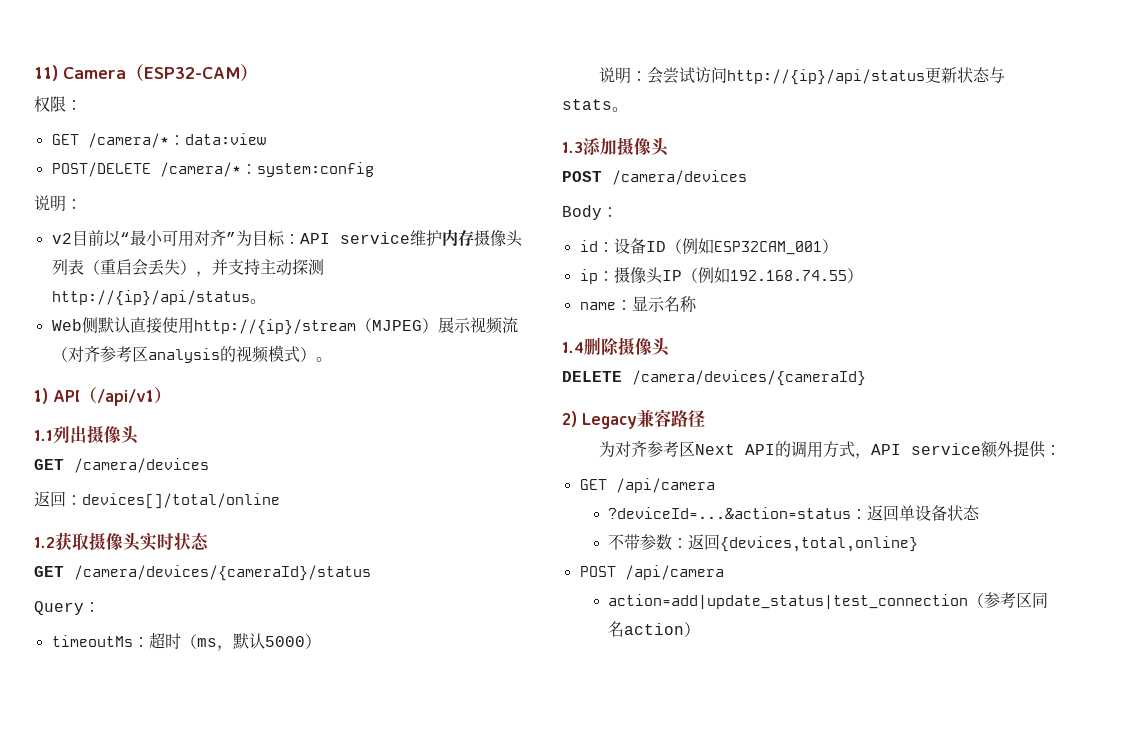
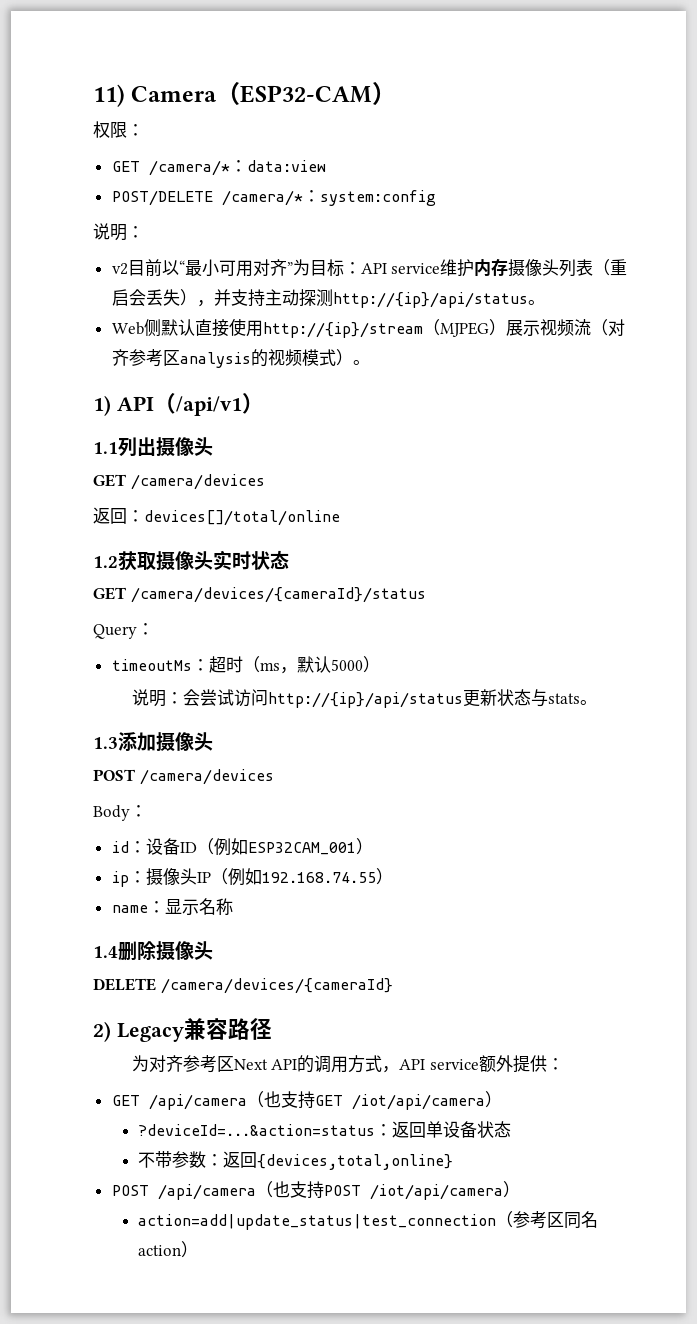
(715, 485) none -> [246,1091,502,1110] （也支持GET /iot/api/camera）
(724, 572) none -> [255,1181,520,1200] （也支持POST /iot/api/camera）

